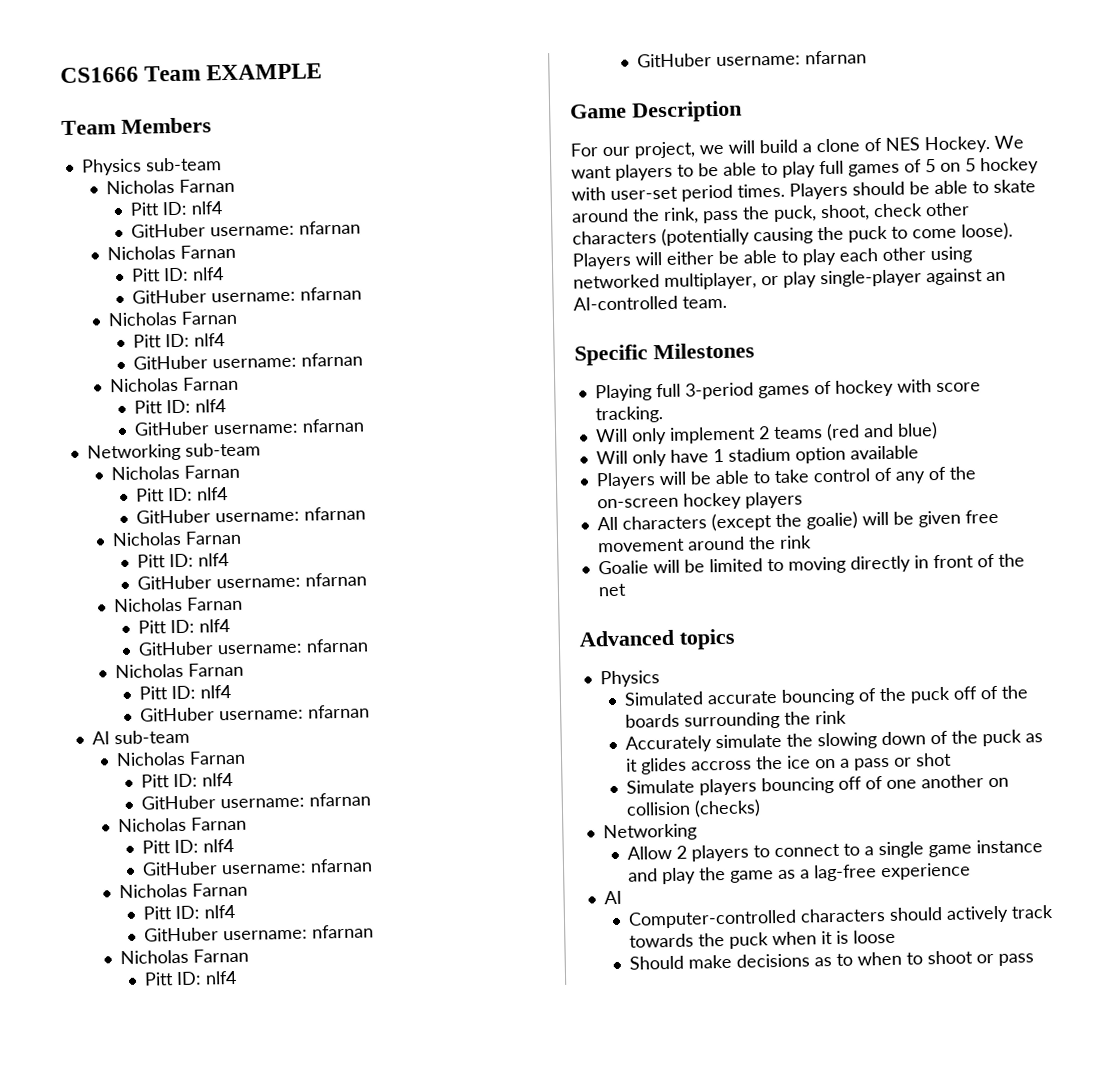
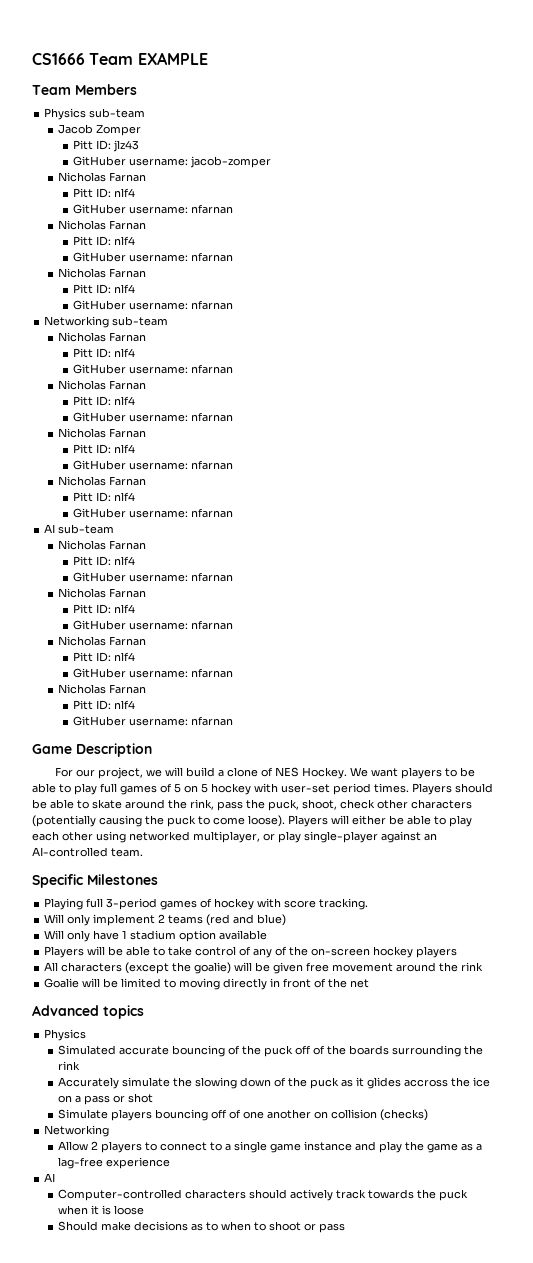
[105,178,235,195] [130,201,223,216] [131,220,362,238] Nicholas Farnan // Pitt ID: nlf4 // GitHuber username: nfarnan -> [58,124,142,136] [72,140,139,152] [72,156,271,168] Jacob Zomper // Pitt ID: jlz43 // GitHuber username: jacob-zomper

